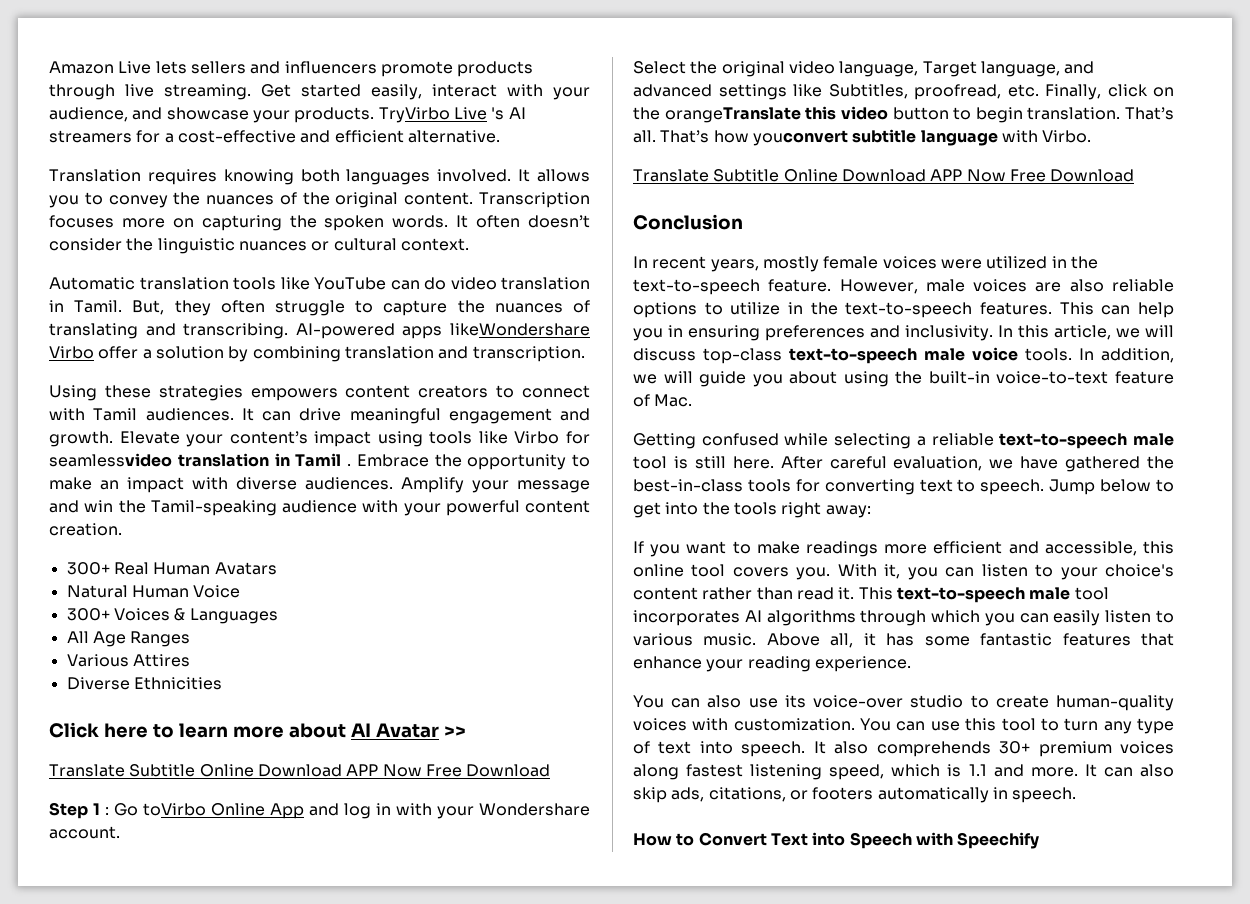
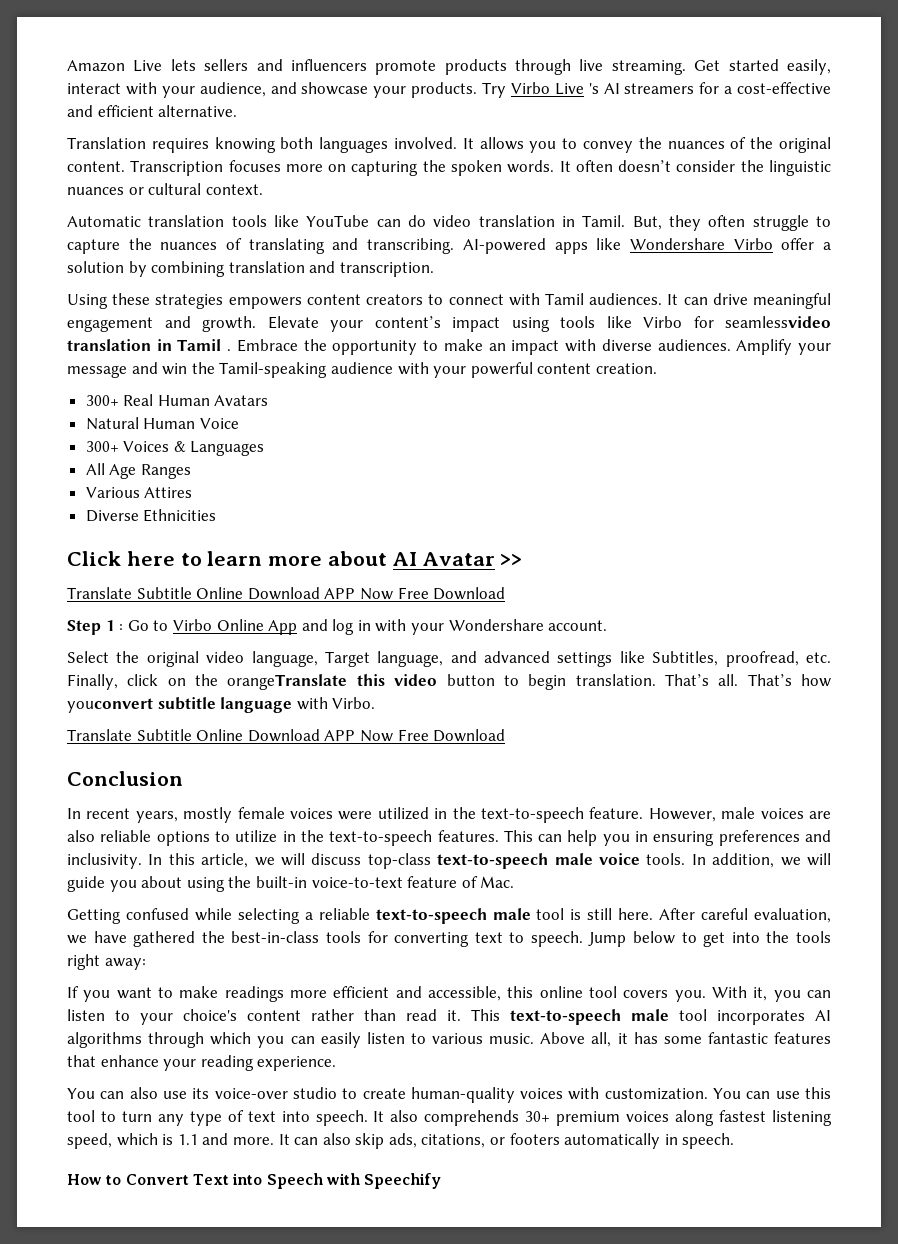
[378,107,450,123] TryVirbo -> [482,82,550,98] Try Virbo
[450,323,590,336] likeWondershare -> [596,238,725,250] like Wondershare
[143,803,206,816] toVirbo -> [153,619,212,631] to Virbo

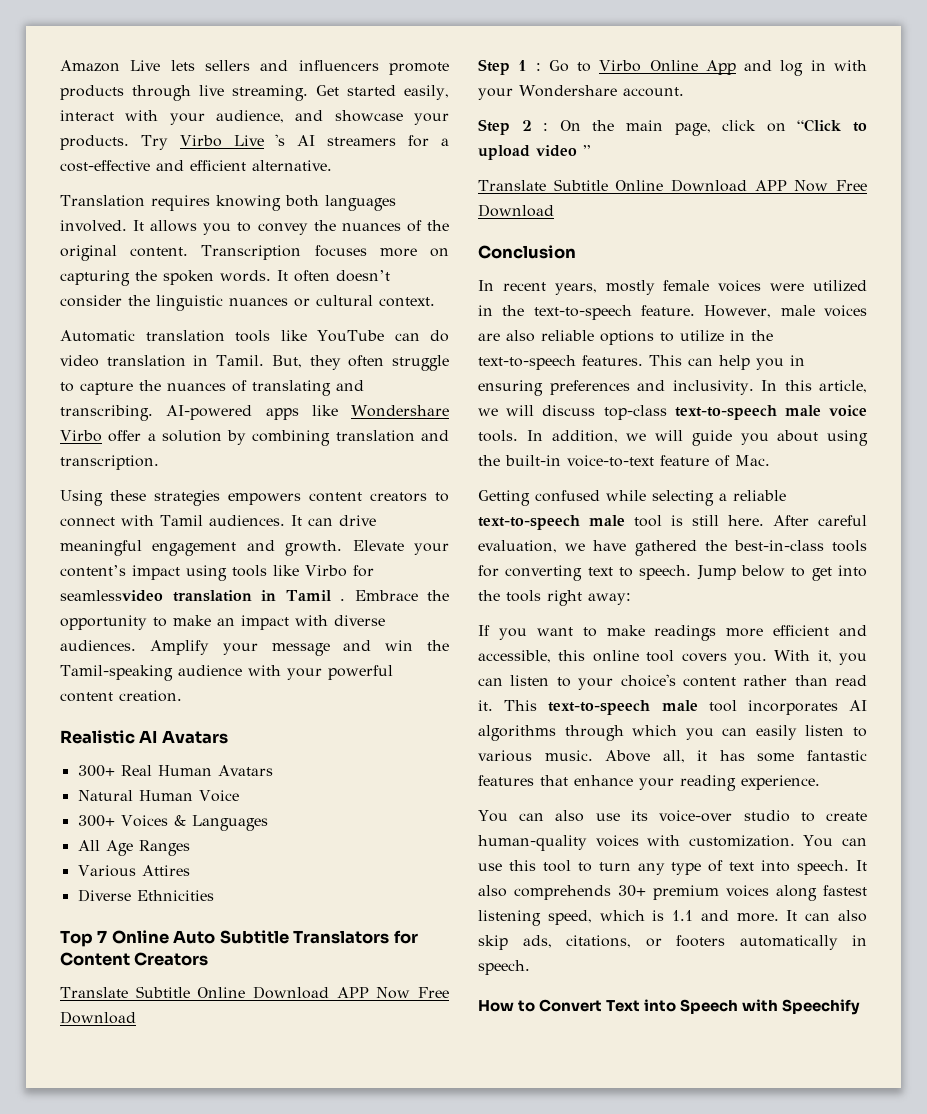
(657, 368) none -> [60,730,228,744] // Realistic AI Avatars
[67,551,523,566] Click here to learn more about AI Avatar >> -> [60,930,418,947] [60,952,209,966] Top 7 Online Auto Subtitle Translators for Content Creators
[67,651,831,667] [67,674,831,690] [67,697,376,713] Select the original video language, Target language, and advanced settings like Subtitles, proofread, etc. Finally, click on the orangeTranslate this video button to begin translation. That’s all. That’s how youconvert subtitle language with Virbo. -> [478,119,867,136] [478,145,590,160] Step 2 : On the main page, click on “Click to upload video ”

